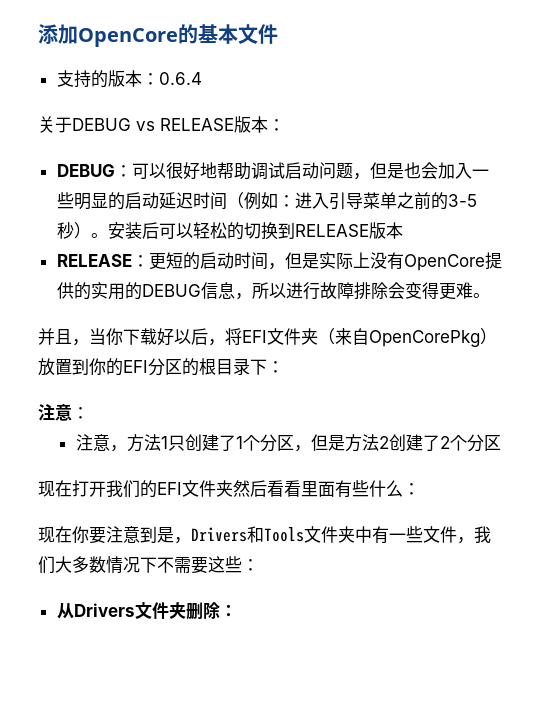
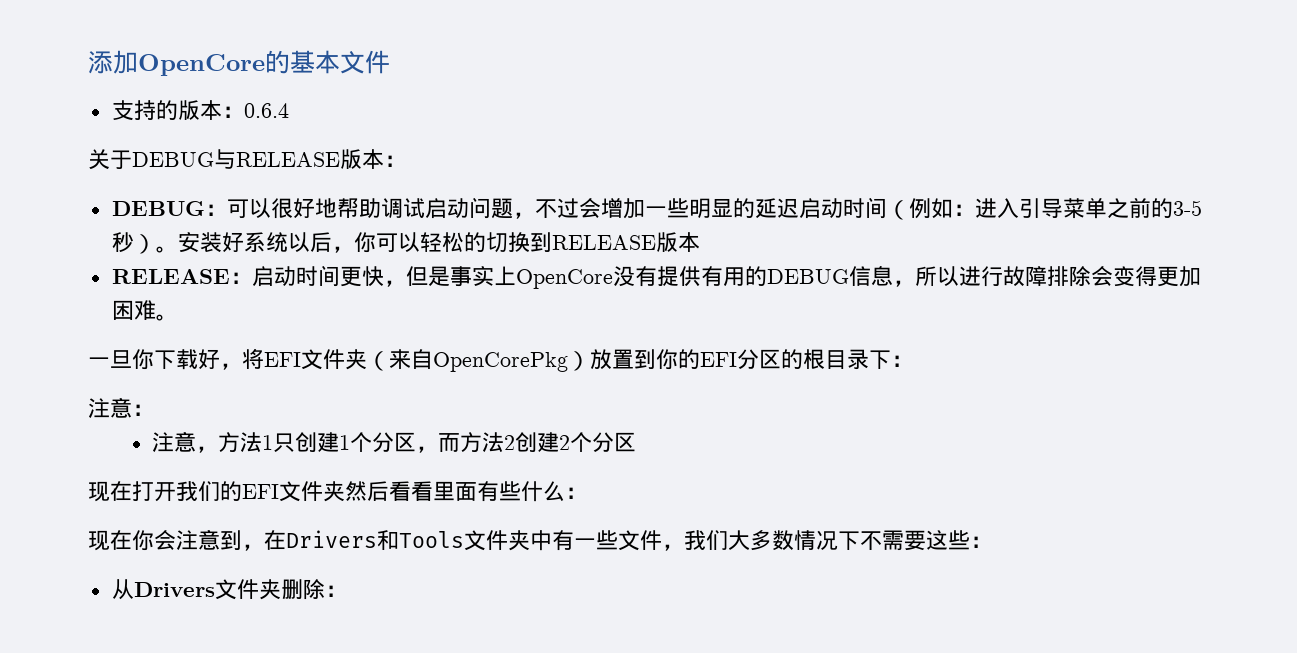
[136,121,155,131] vs -> [214,149,236,169] 与
[369,162,472,179] 但是也会加入 -> [534,198,645,219] 不过会增加
[124,192,193,209] 启动延迟 -> [754,198,843,219] 延迟启动
[141,222,159,239] 后 -> [221,232,376,253] 好系统以后，你
[148,252,502,271] [56,282,108,300] 更短的启动时间，但是实际上没有OpenCore提供的实 -> [251,265,723,289] 启动时间更快，但是事实上OpenCore没有提供有
(456, 291) none -> [1178,266,1201,287] [111,300,134,320] 加困
[38,328,106,346] 并且，当 -> [88,350,132,368] 一旦
[174,328,208,345] 以后 -> (220, 359) none
[218,435,236,451] 了 -> (340, 442) none
[310,434,345,451] 但是 -> [438,433,461,452] 而
[422,435,440,451] 了 -> (560, 442) none
[89,526,191,544] 要注意到是， -> [154,529,286,551] 会注意到，在

